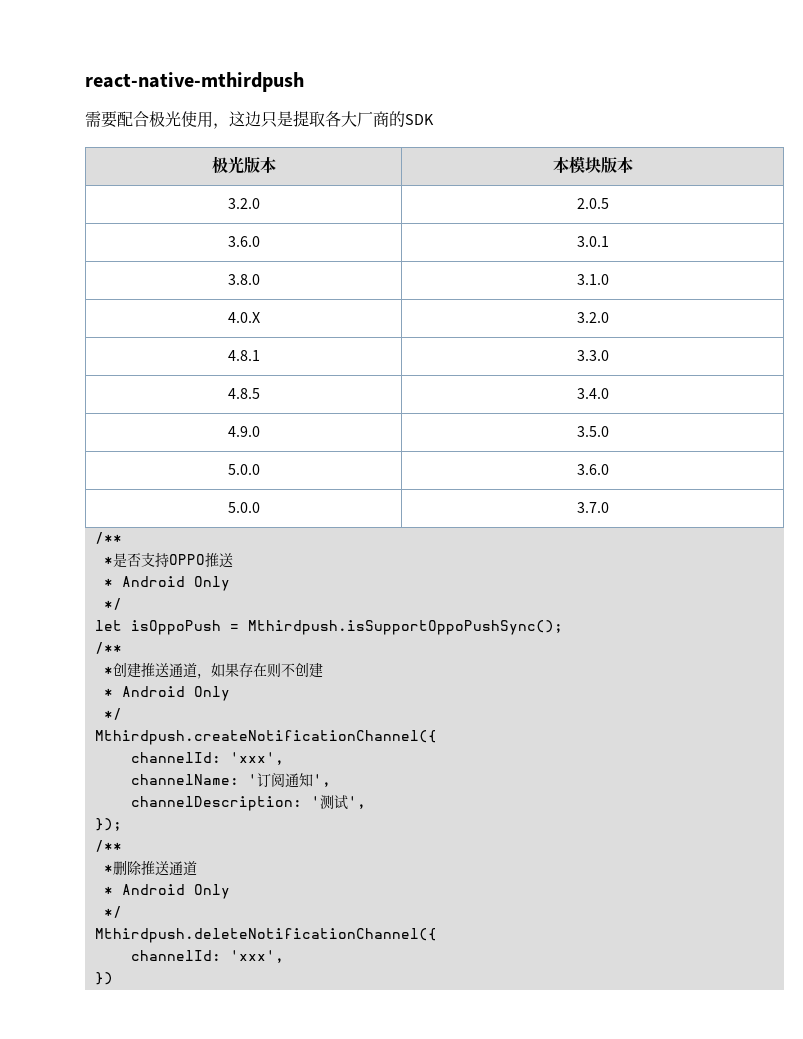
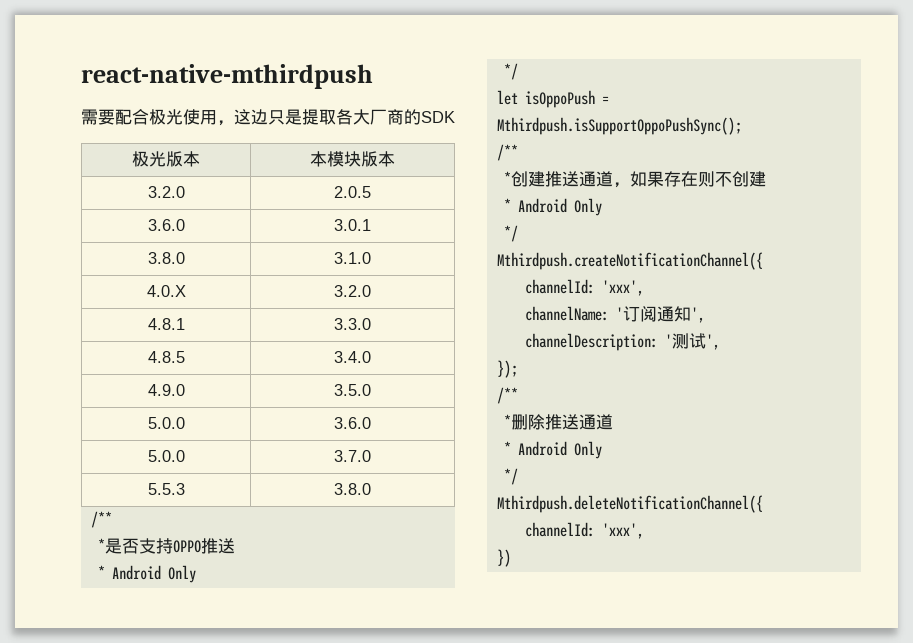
(609, 507) none -> [147,483,185,495] [334,483,371,495] // 5.5.3 | 3.8.0

